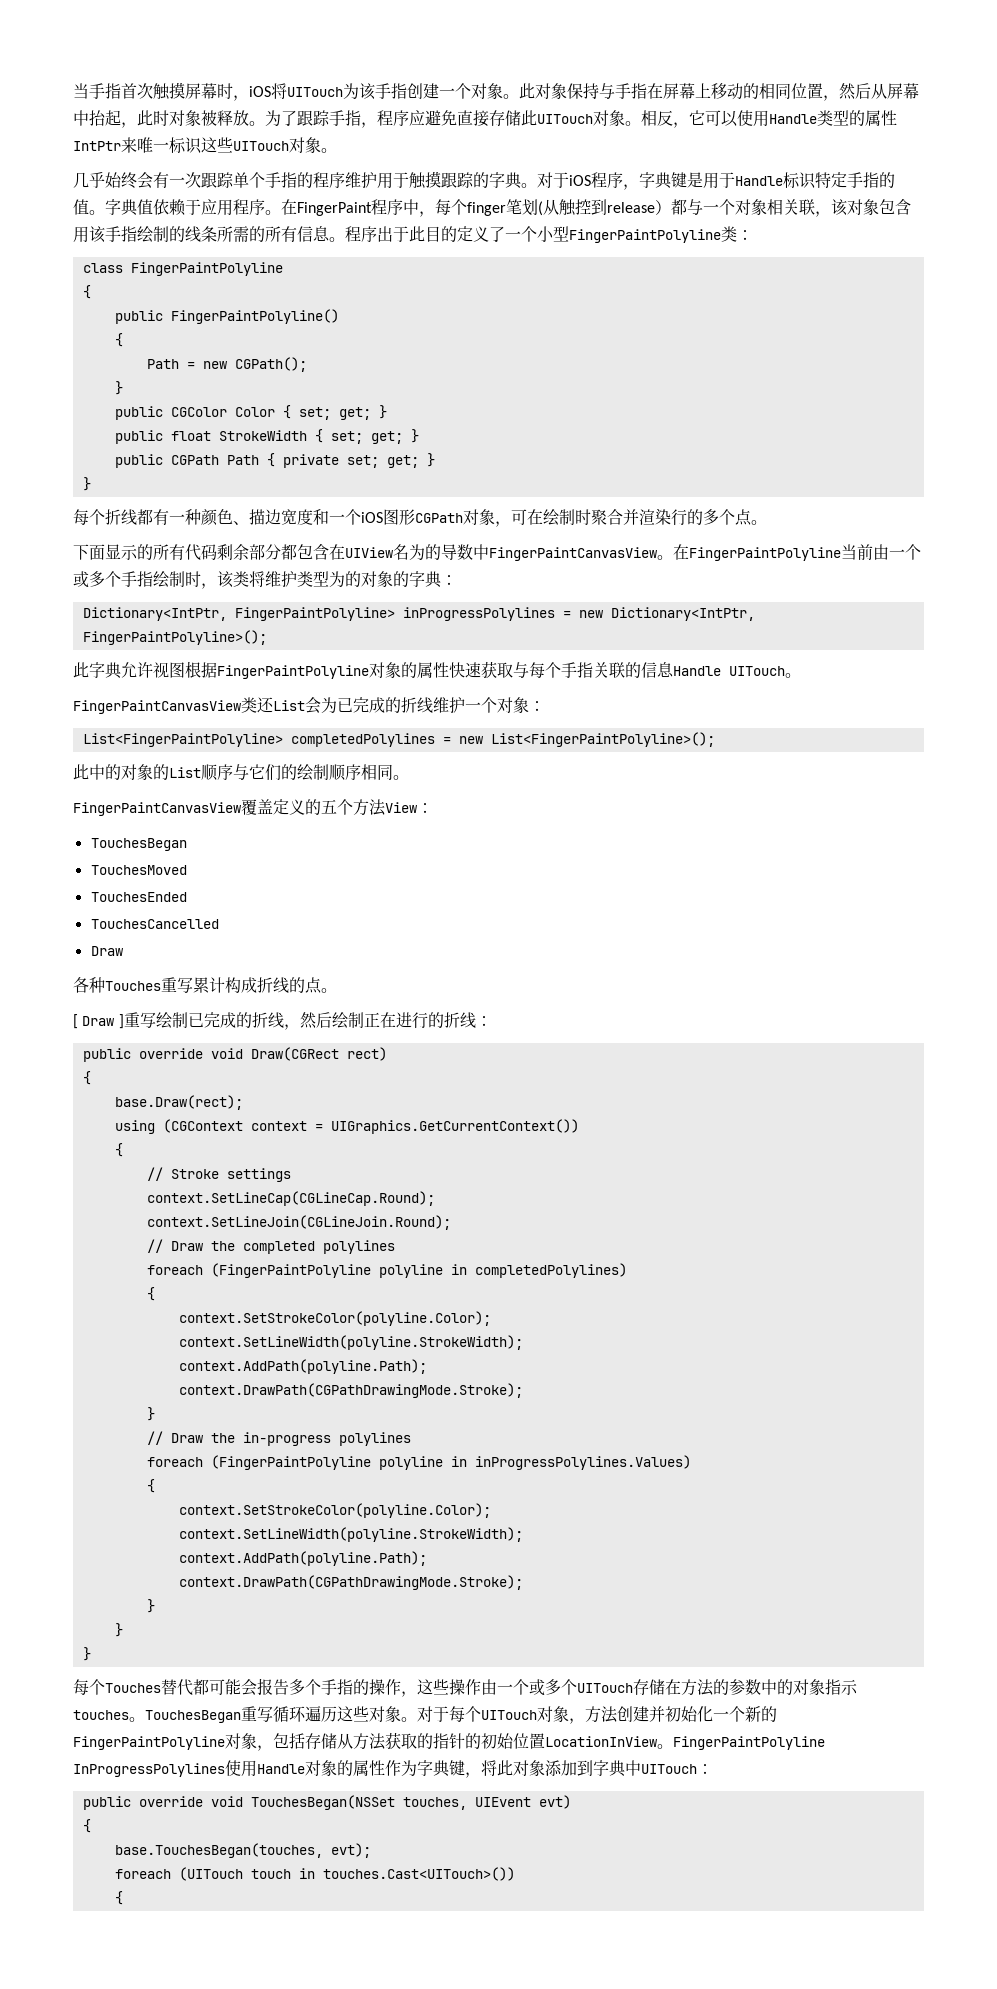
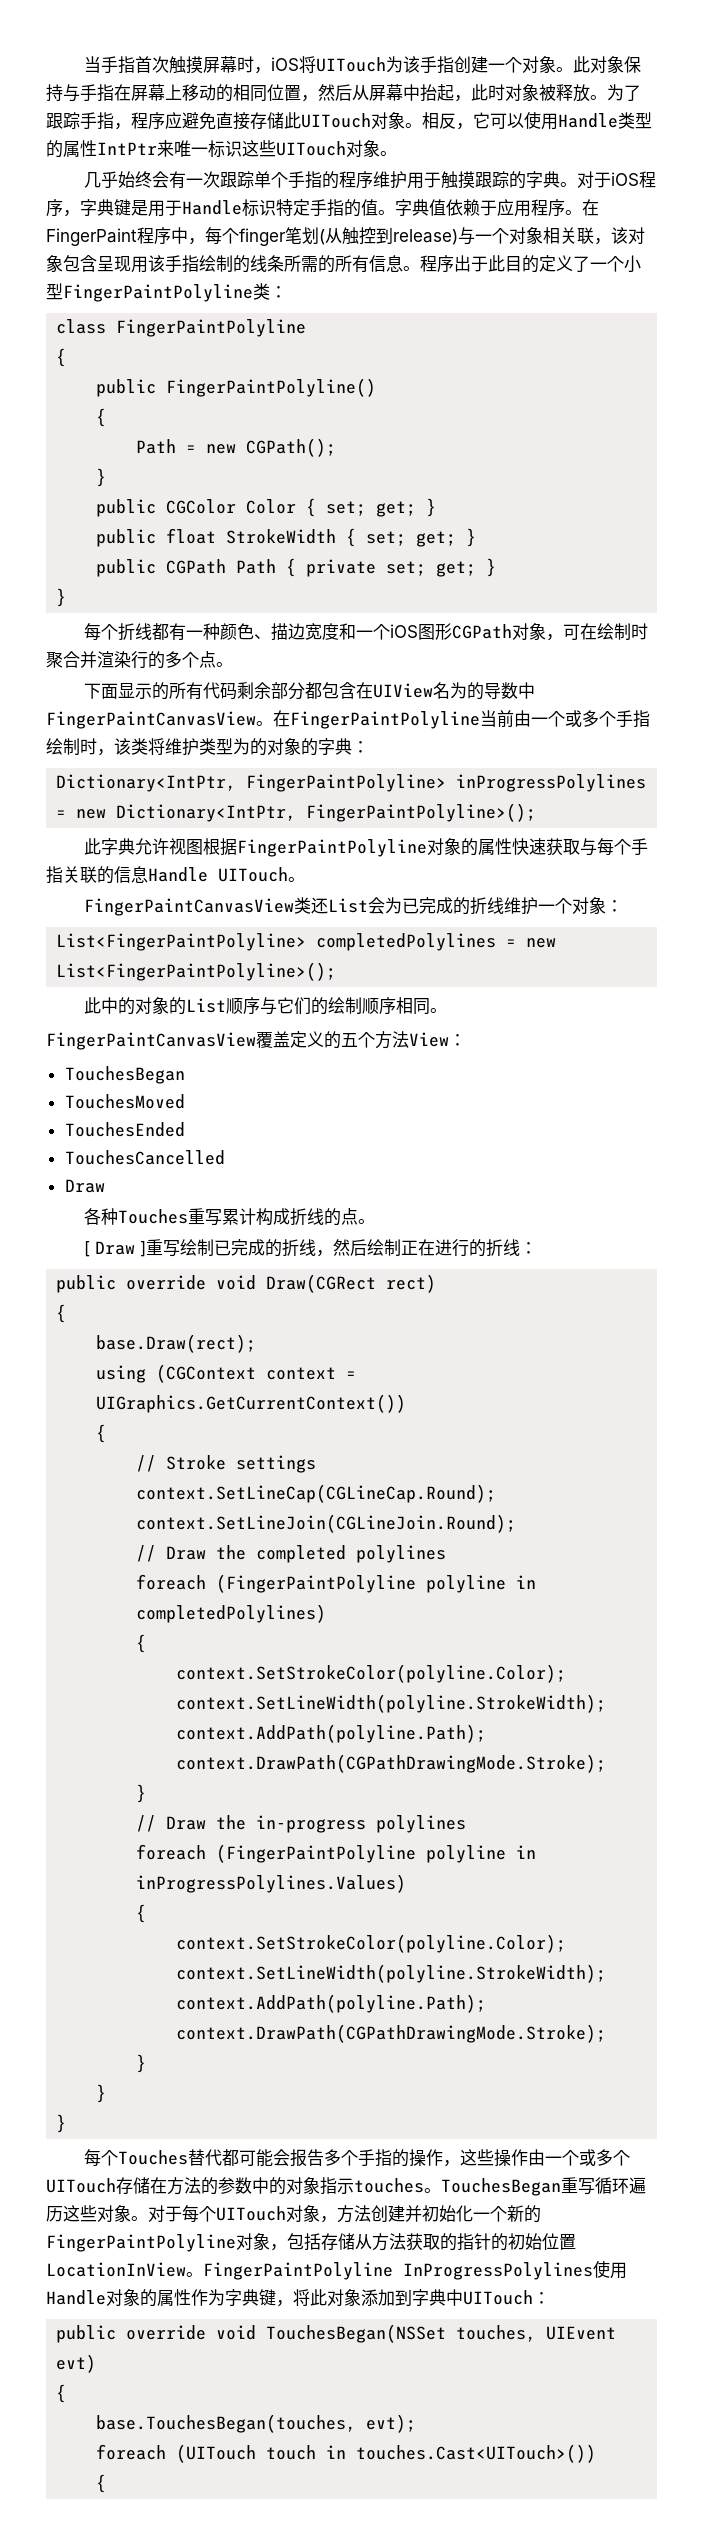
[607,199,687,215] release）都 -> [393,229,458,245] release)
(911, 207) none -> [97,256,131,272] 呈现

